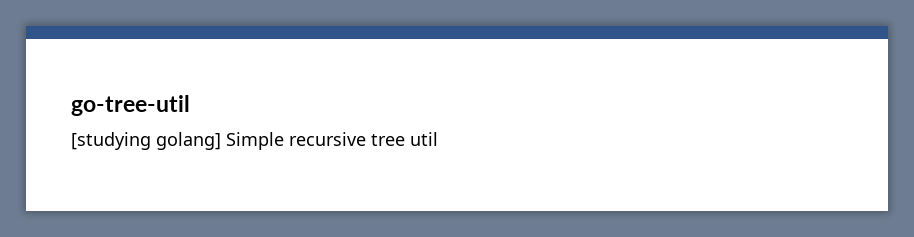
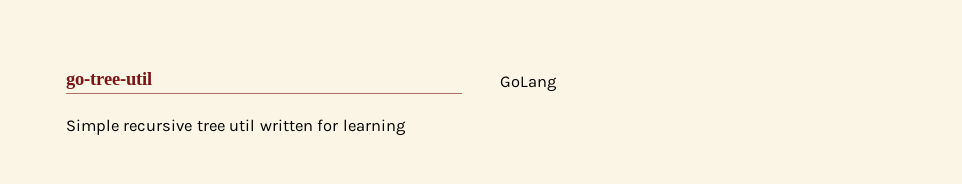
[71,132,221,150] [studying golang] -> (152, 80) none
(438, 139) none -> [259,119,406,136] [500,76,557,92] written for learning GoLang

